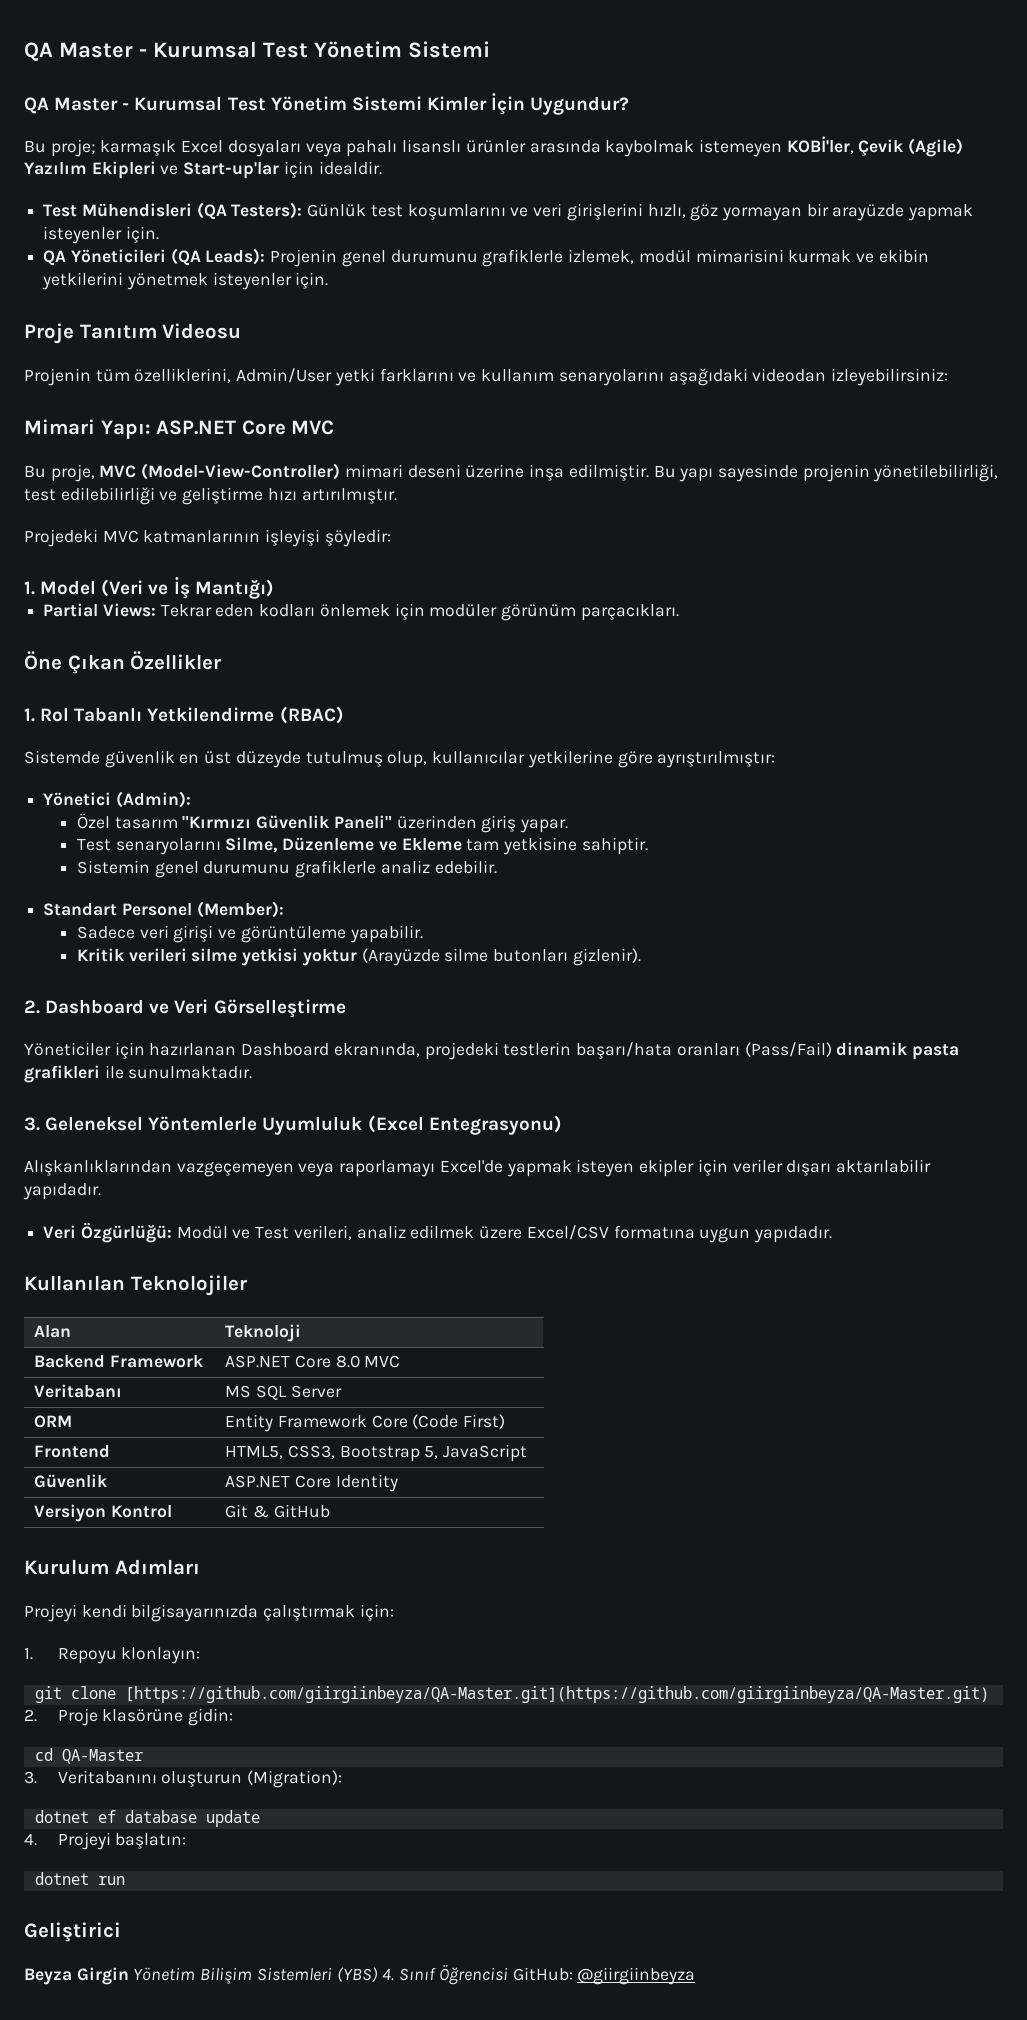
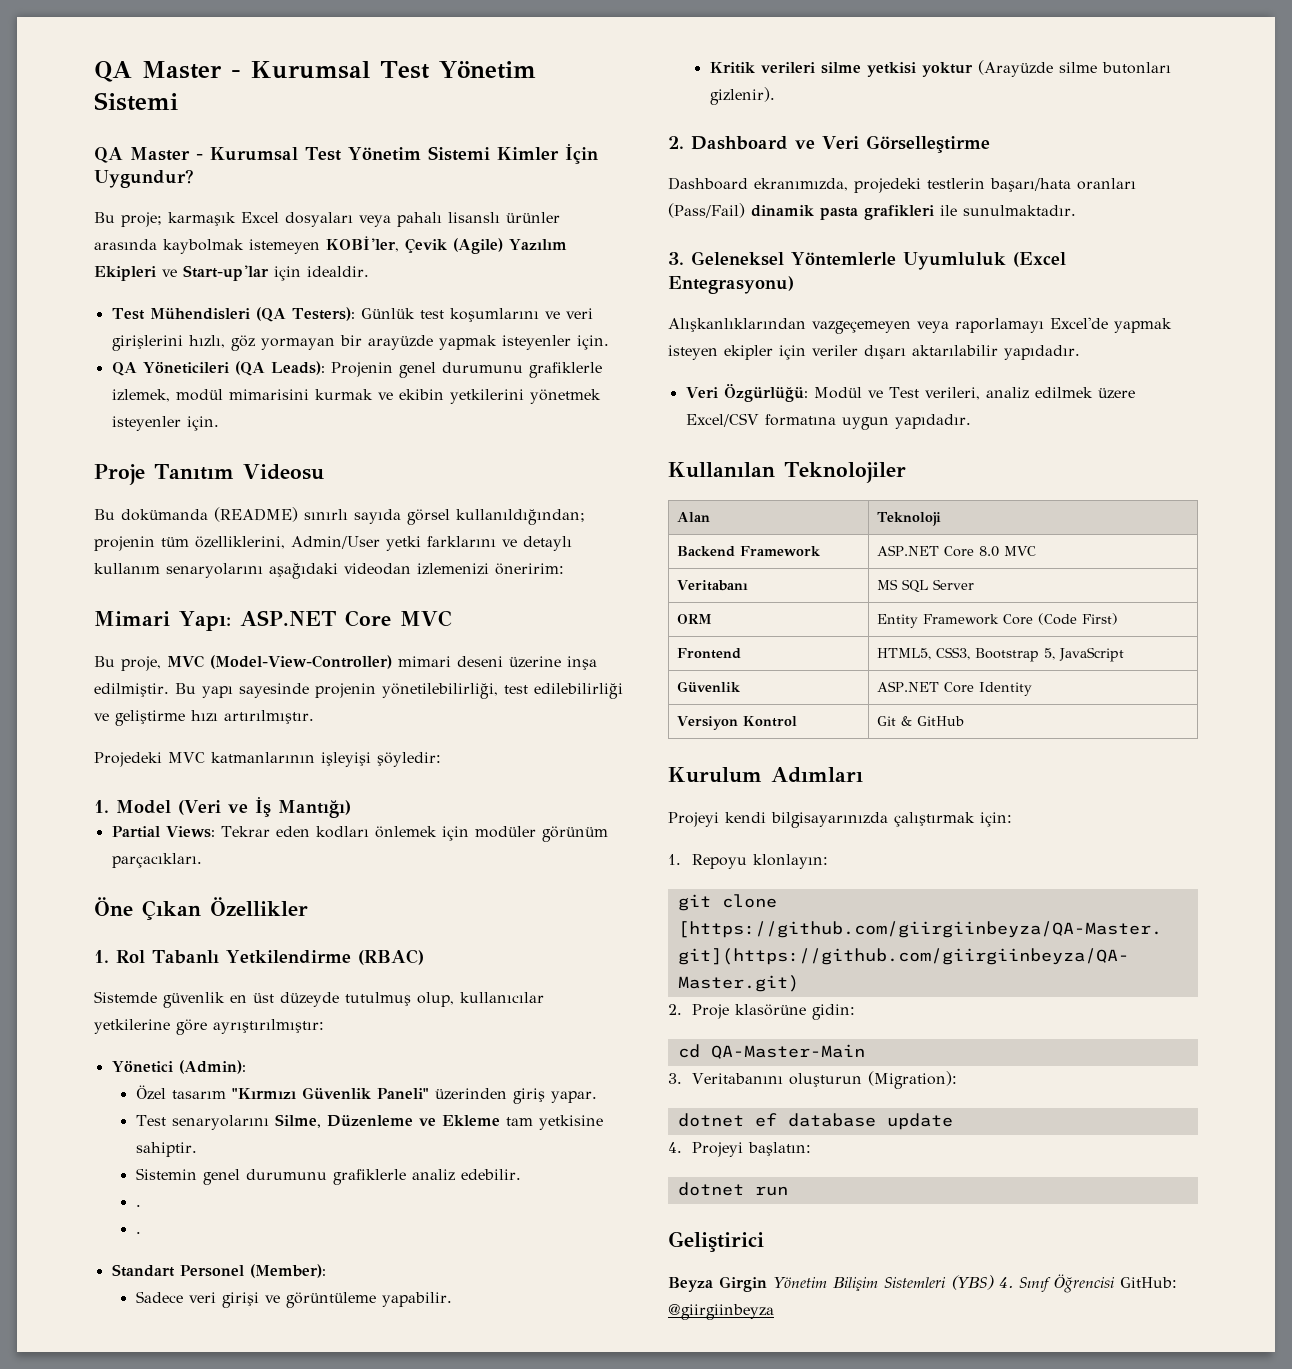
[24,368,91,386] Projenin -> [94,507,585,525] [94,536,155,551] Bu dokümanda (README) sınırlı sayıda görsel kullanıldığından; projenin
(477, 377) none -> [523,536,572,551] detaylı
[830,368,948,386] izleyebilirsiniz: -> [417,563,564,575] izlemenizi öneririm:
(497, 867) none -> [135,1204,141,1207] [135,1231,141,1234] // . // .
[24,1042,420,1059] Yöneticiler için hazırlanan Dashboard ekranında, -> [668,177,848,191] Dashboard ekranımızda,
[61,1749,143,1764] QA-Master -> [710,1044,865,1059] QA-Master-Main

